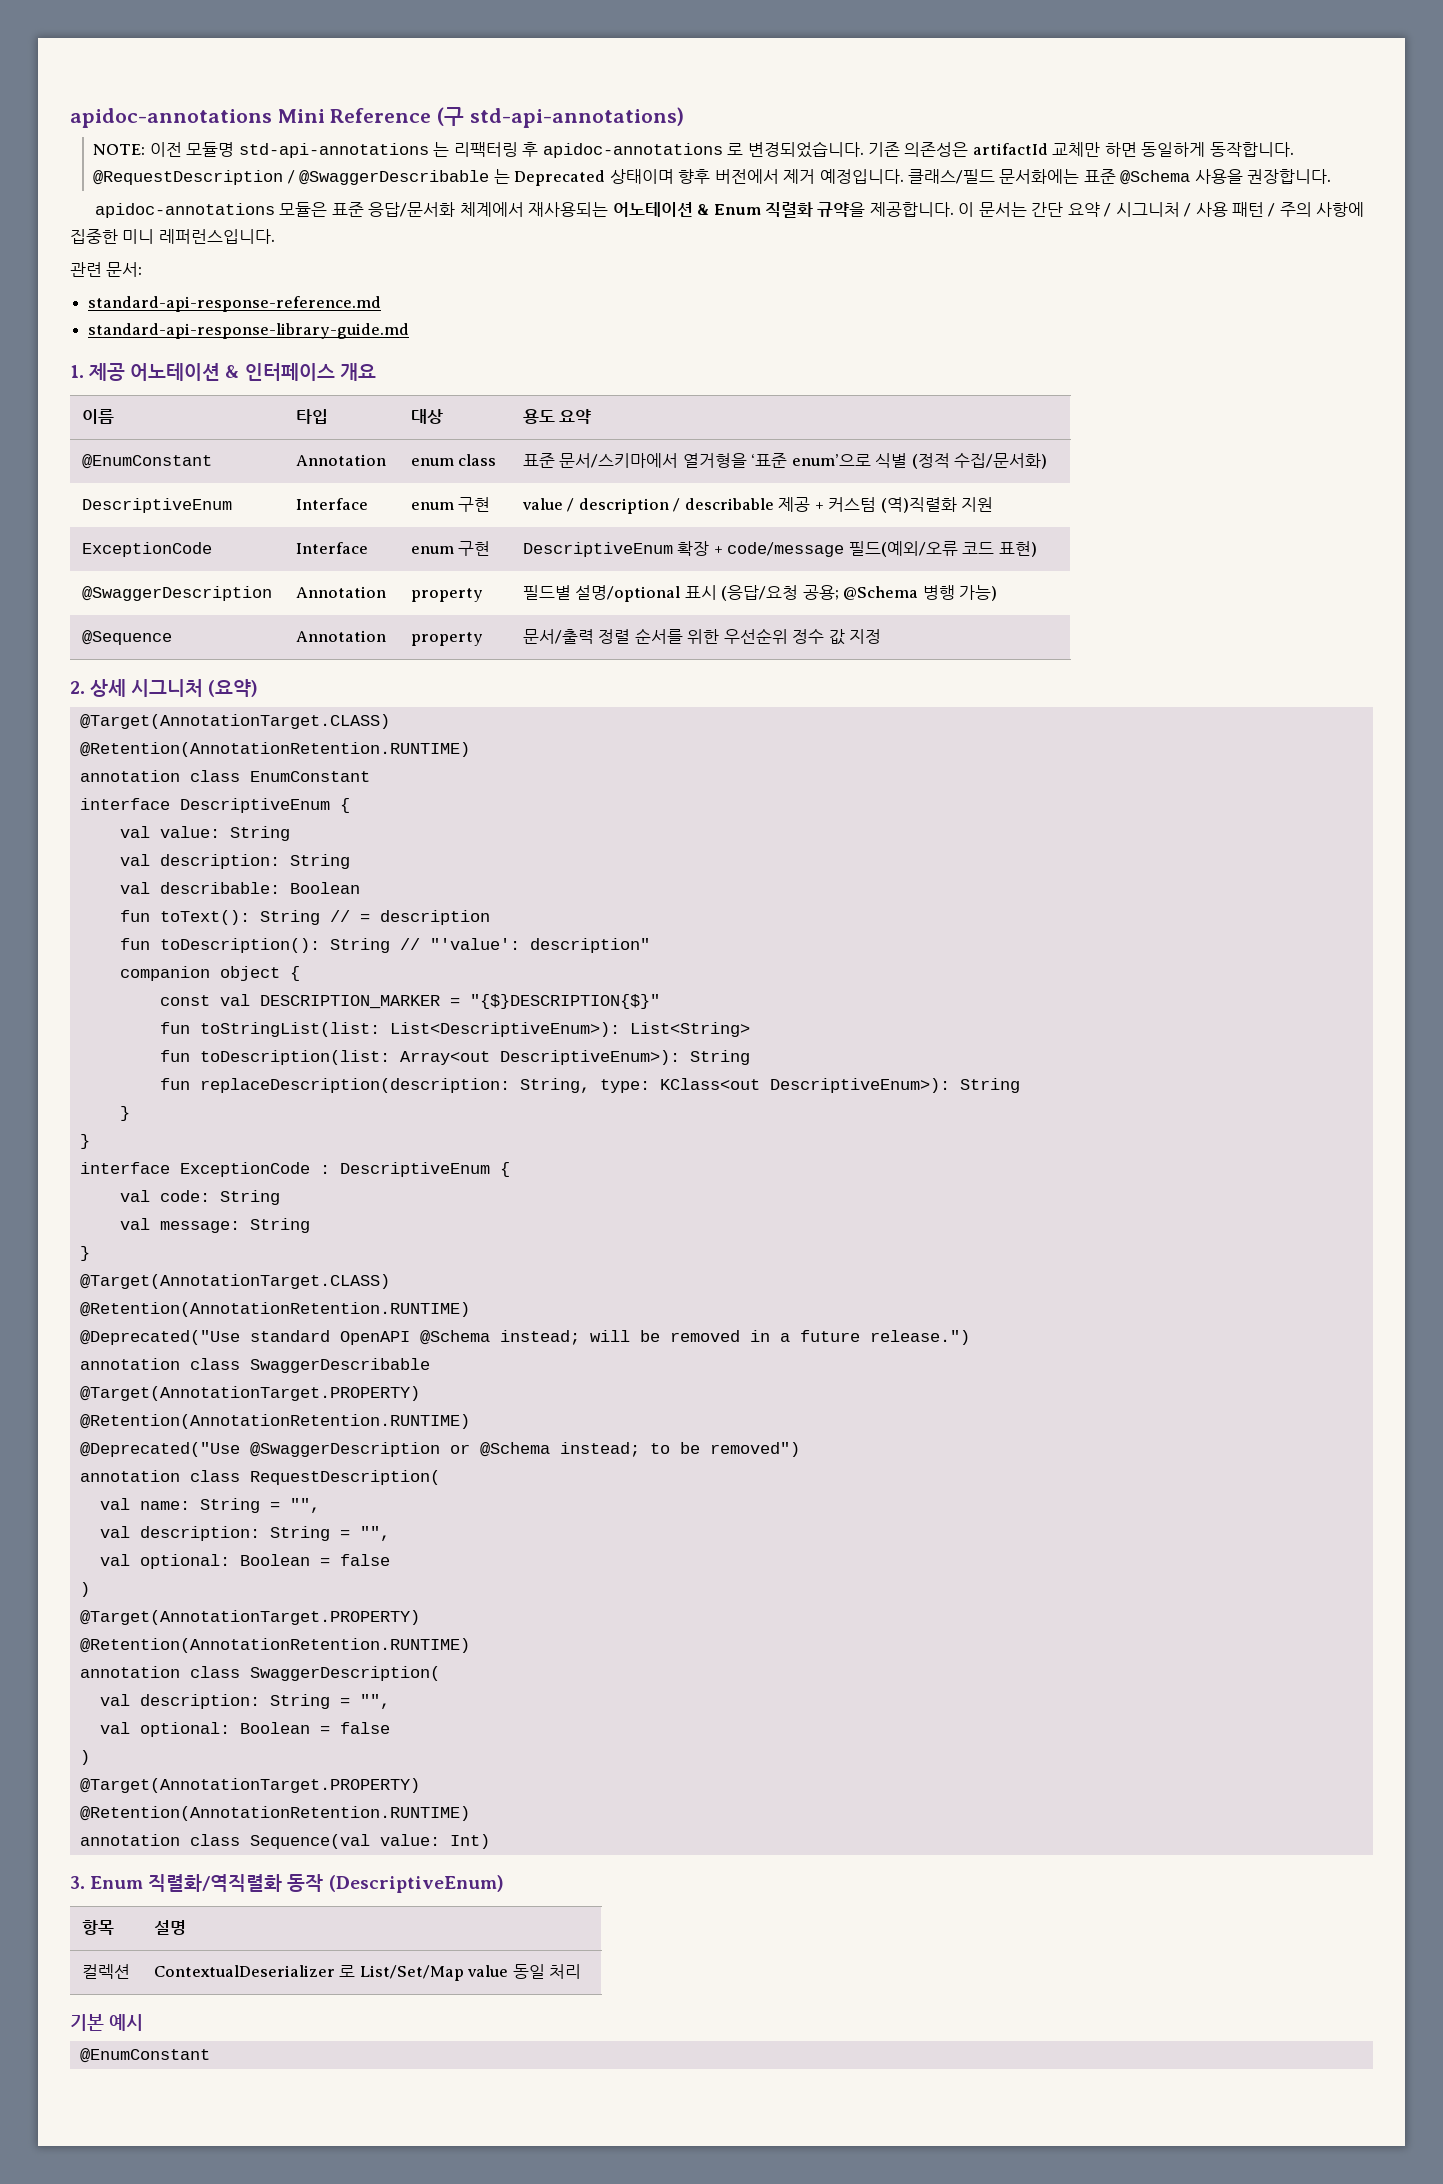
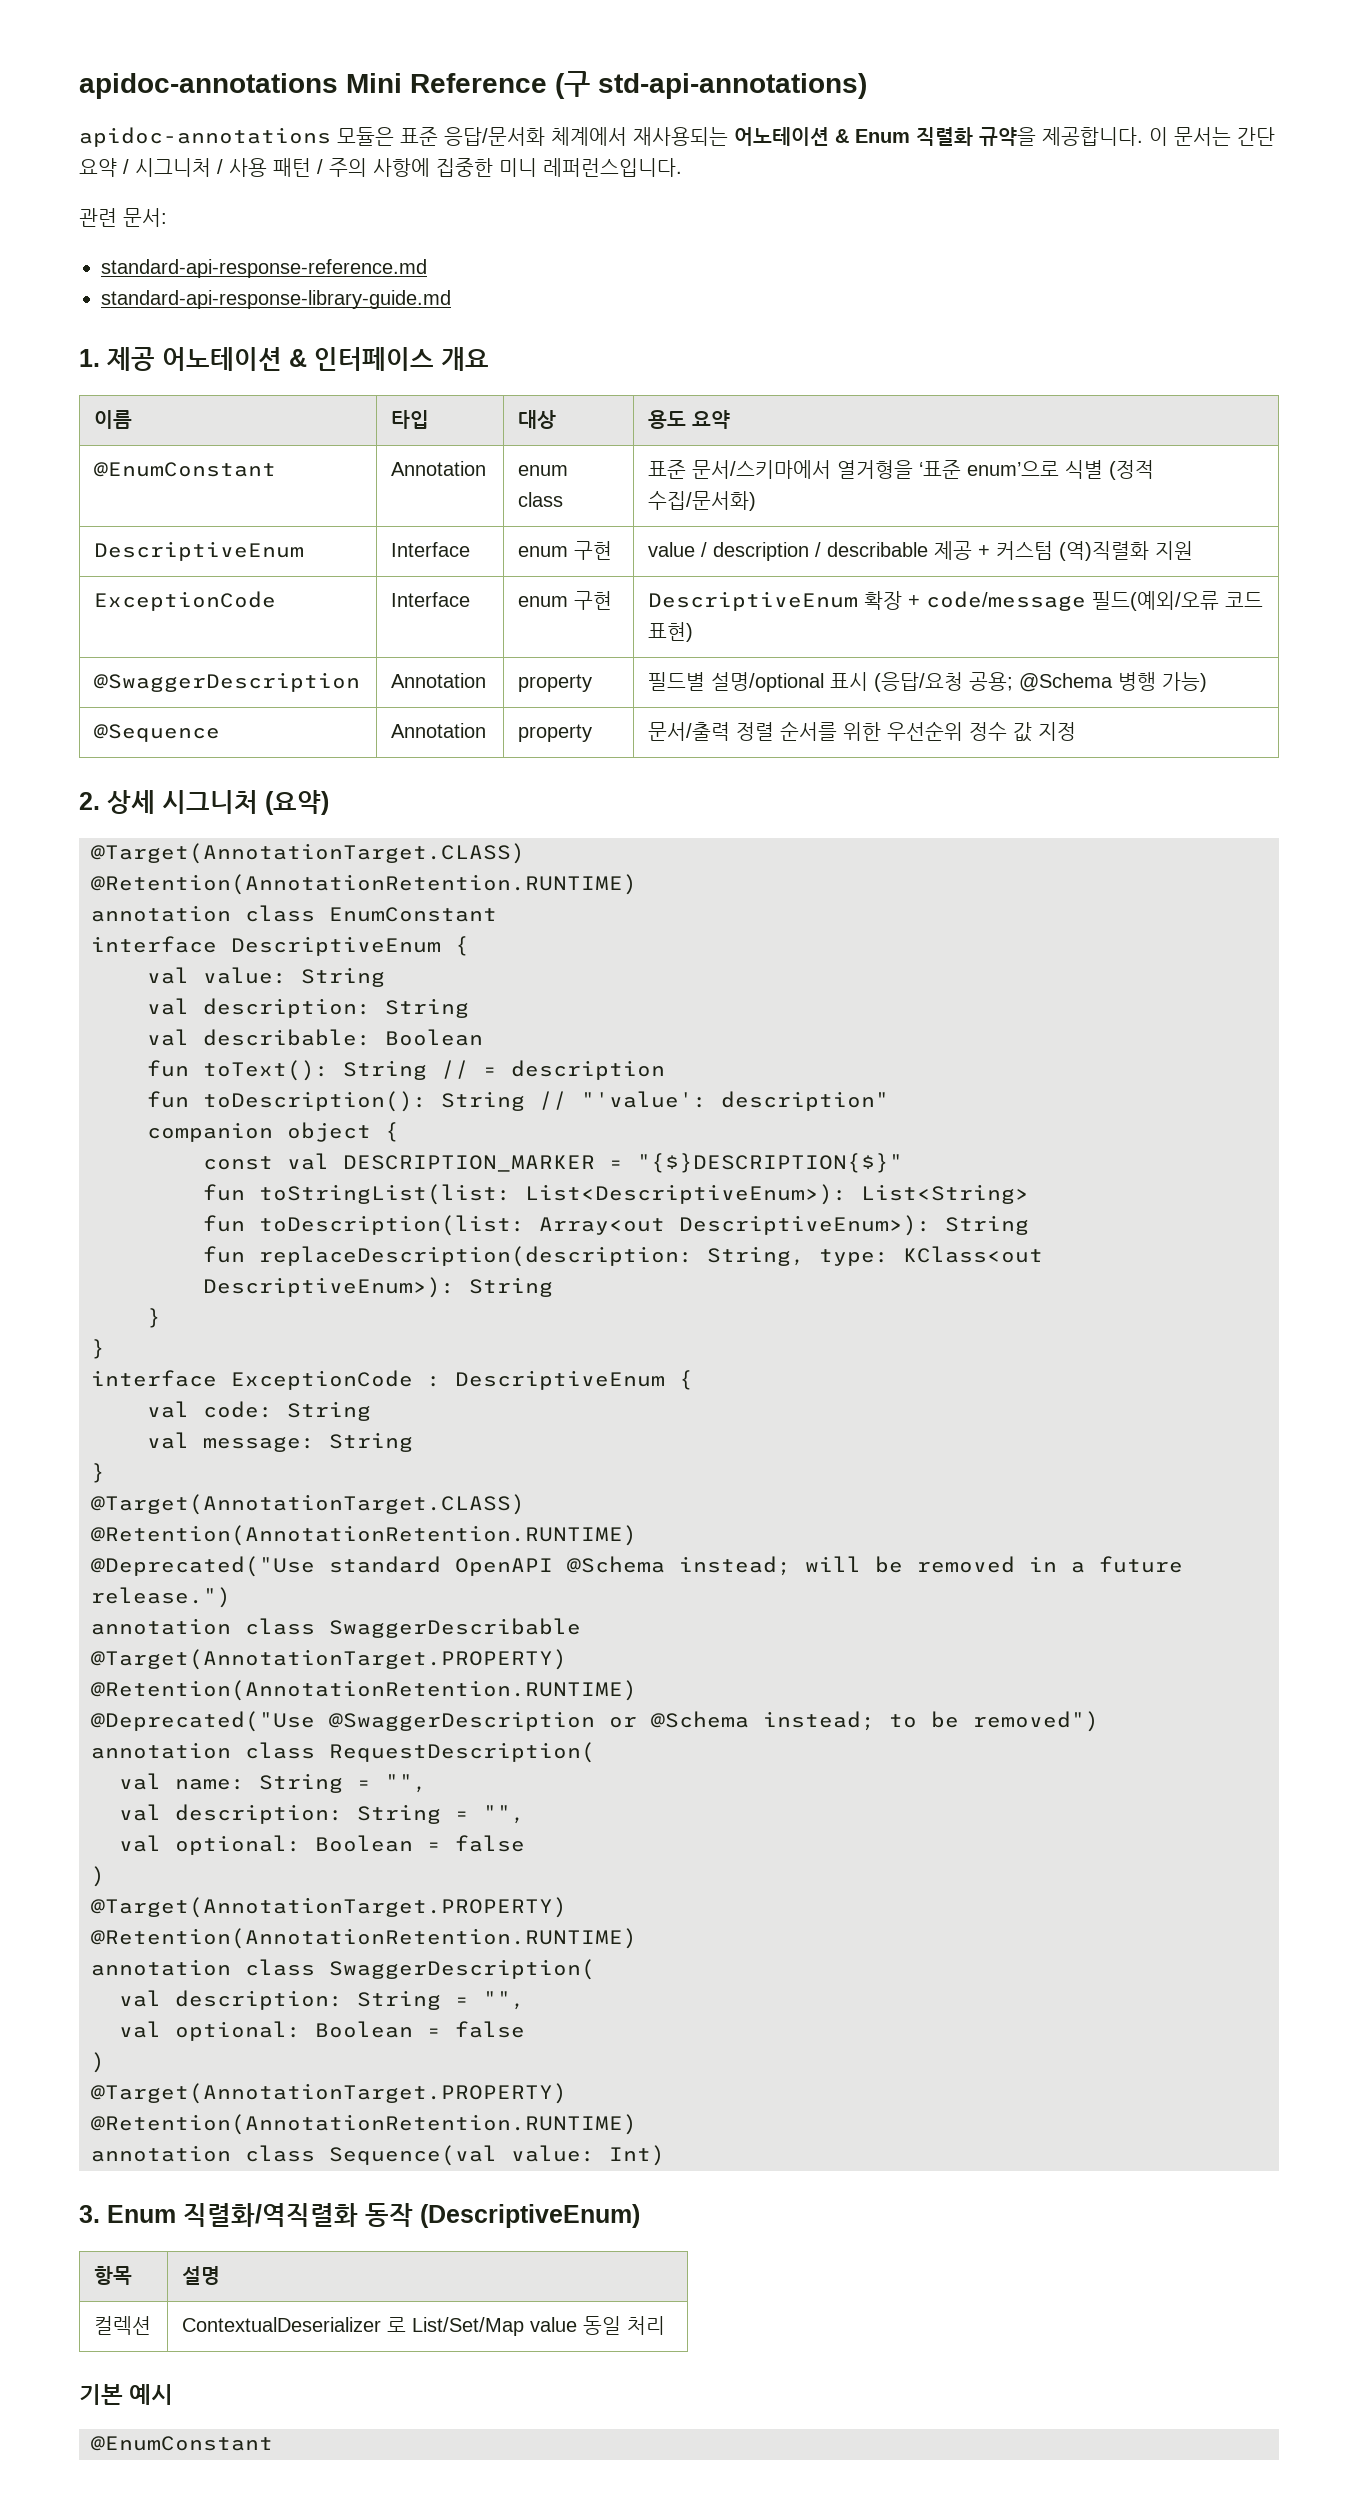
[93,141,1294,158] [93,169,1332,186] // NOTE: 이전 모듈명 std-api-annotations 는 리팩터링 후 apidoc-annotations 로 변경되었습니다. 기존 의존성은 artifactId 교체만 하면 동일하게 동작합니다. @RequestDescription / @SwaggerDescribable 는 Deprecated 상태이며 향후 버전에서 제거 예정입니다. 클래스/필드 문서화에는 표준 @Schema 사용을 권장합니다. -> (867, 86) none

